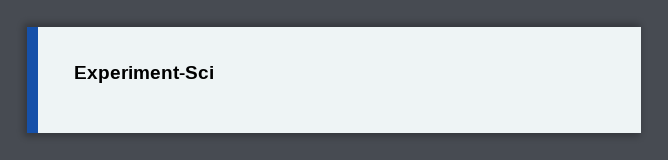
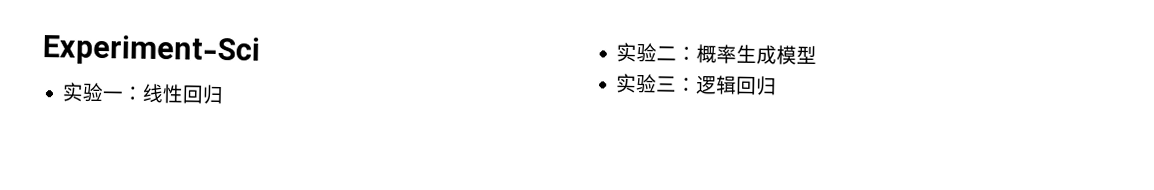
(214, 74) none -> [62,82,225,105] [616,42,818,65] [616,73,778,96] // 实验一：线性回归 // 实验二：概率生成模型 // 实验三：逻辑回归

